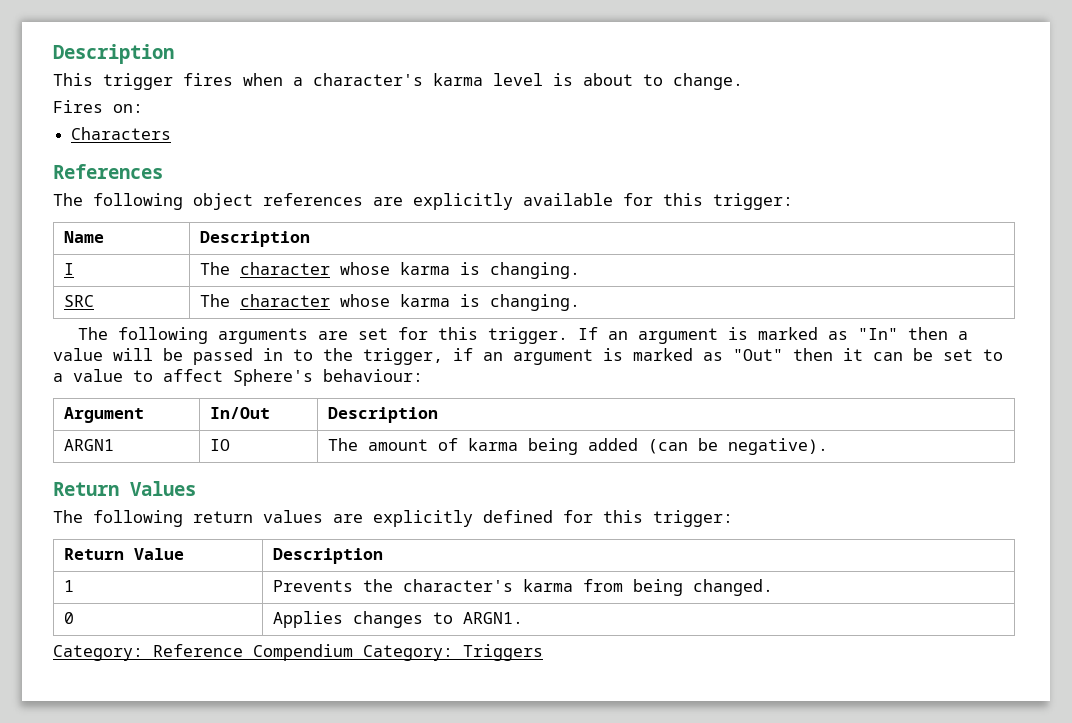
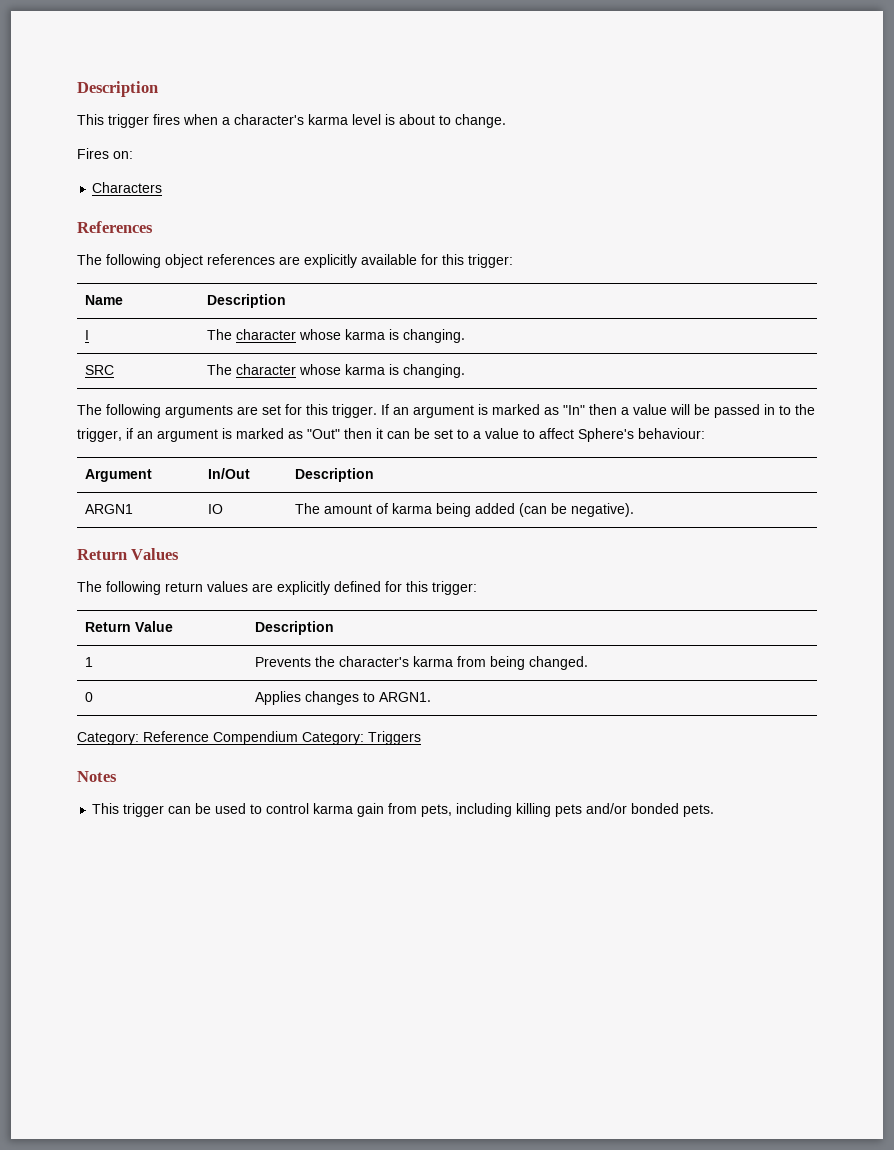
(543, 652) none -> [77,771,117,782] [92,803,715,817] // Notes // This trigger can be used to control karma gain from pets, including killing pets and/or bonded pets.

